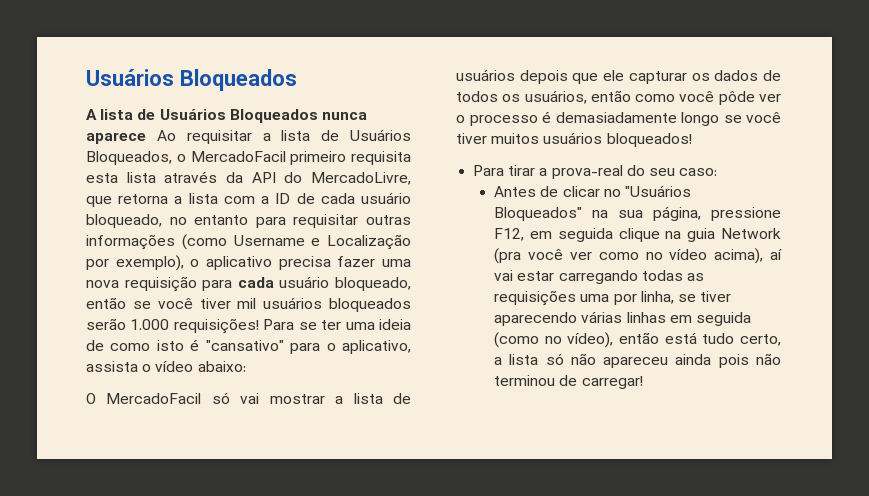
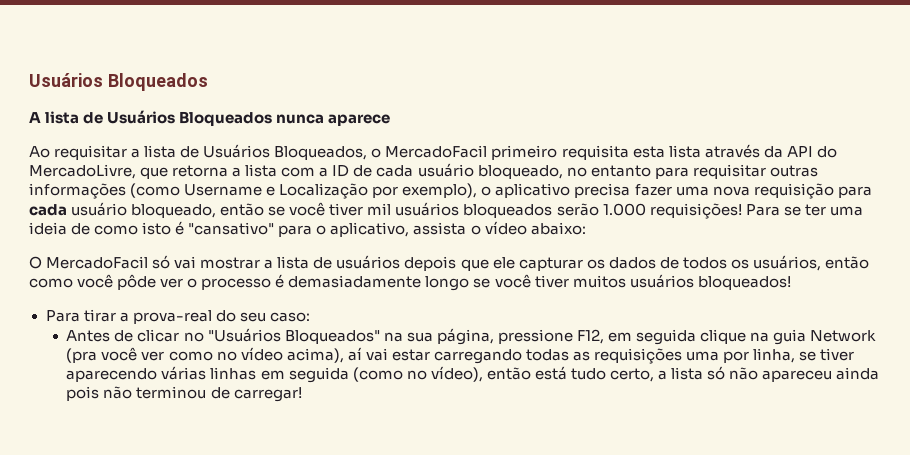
(146, 138) none -> (391, 120) //

